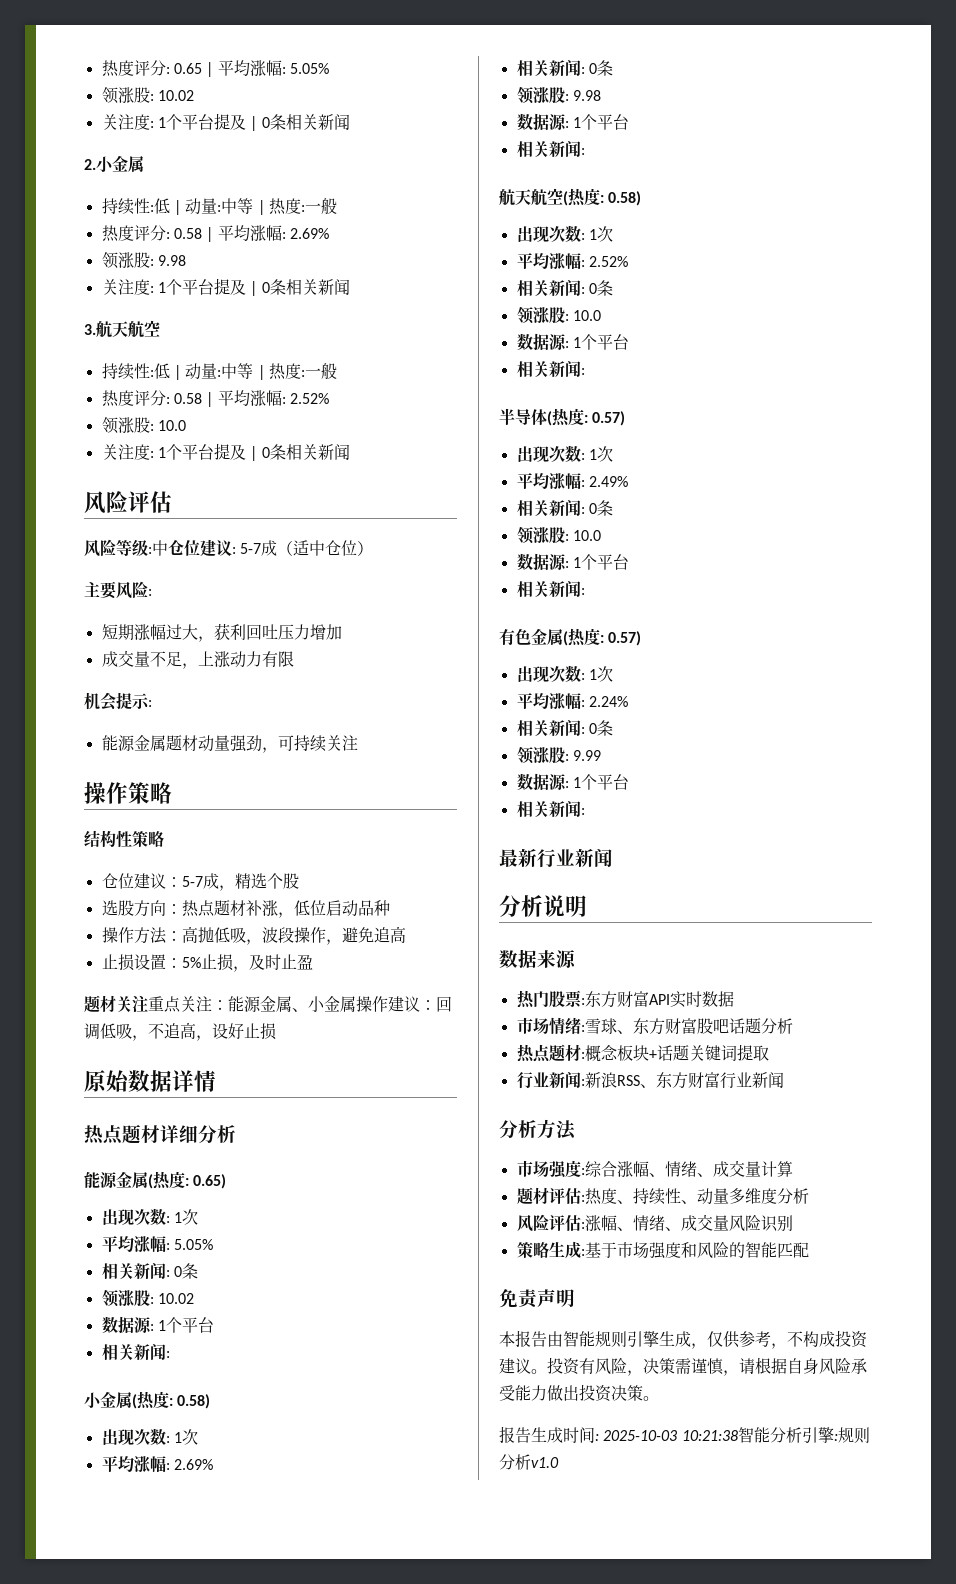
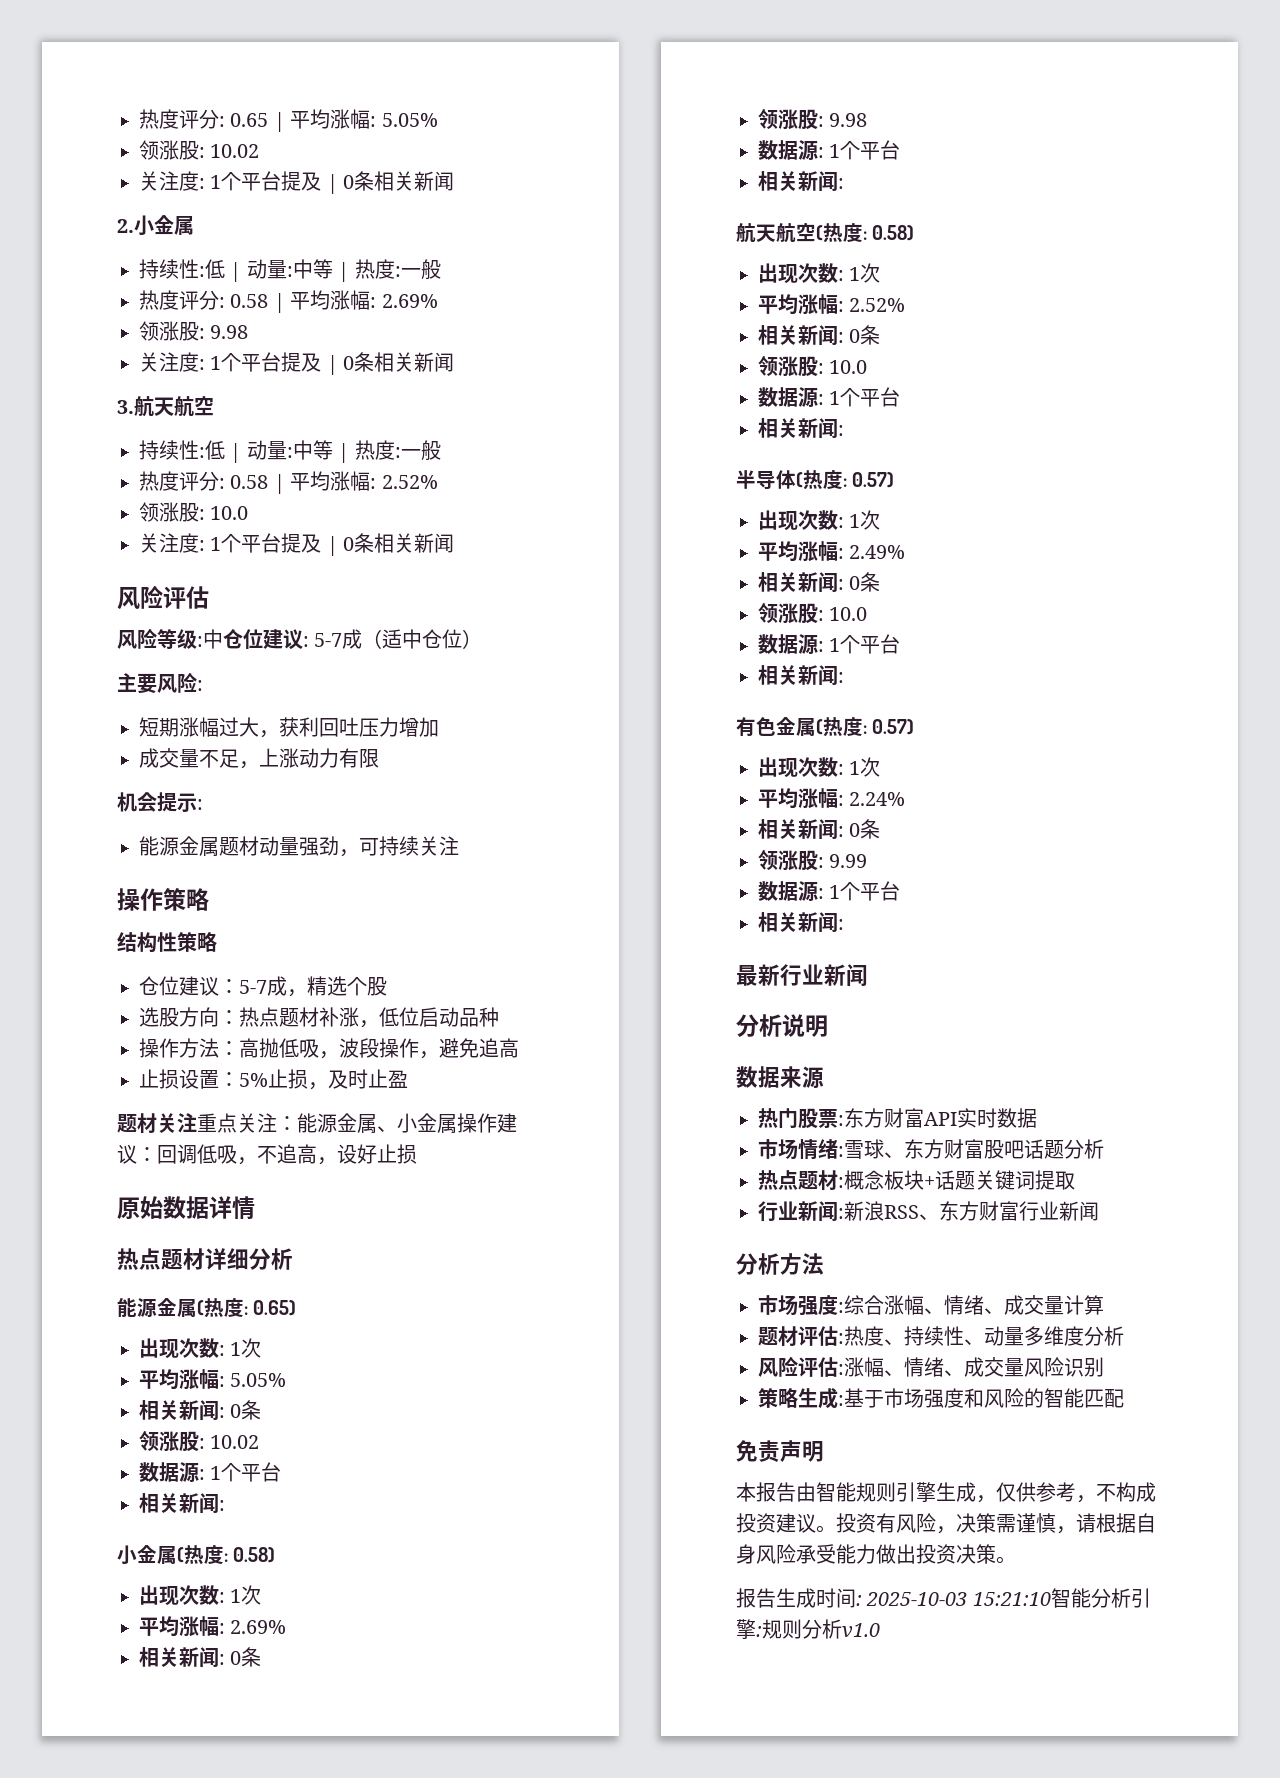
[681,1430,738,1441] 10:21:38 -> [972,1592,1051,1606] 15:21:10

